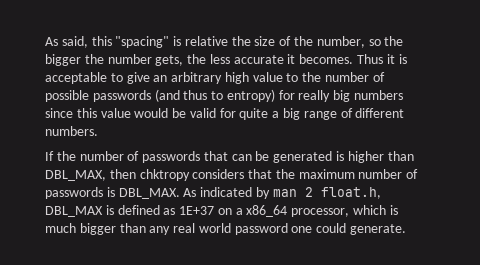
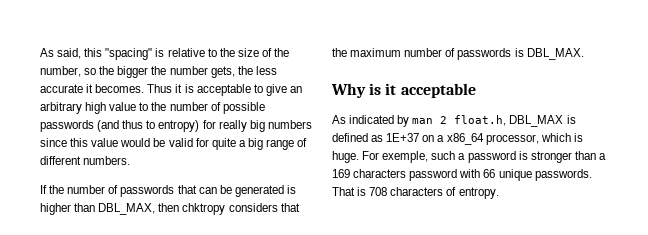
(228, 41) none -> [207,48,217,57] to
(180, 193) none -> [331,83,476,98] // Why is it acceptable //
[45,223,407,235] much bigger than any real world password one could generate. -> [332,151,606,163] [332,169,592,181] [332,187,499,199] huge. For exemple, such a password is stronger than a 169 characters password with 66 unique passwords. That is 708 characters of entropy.

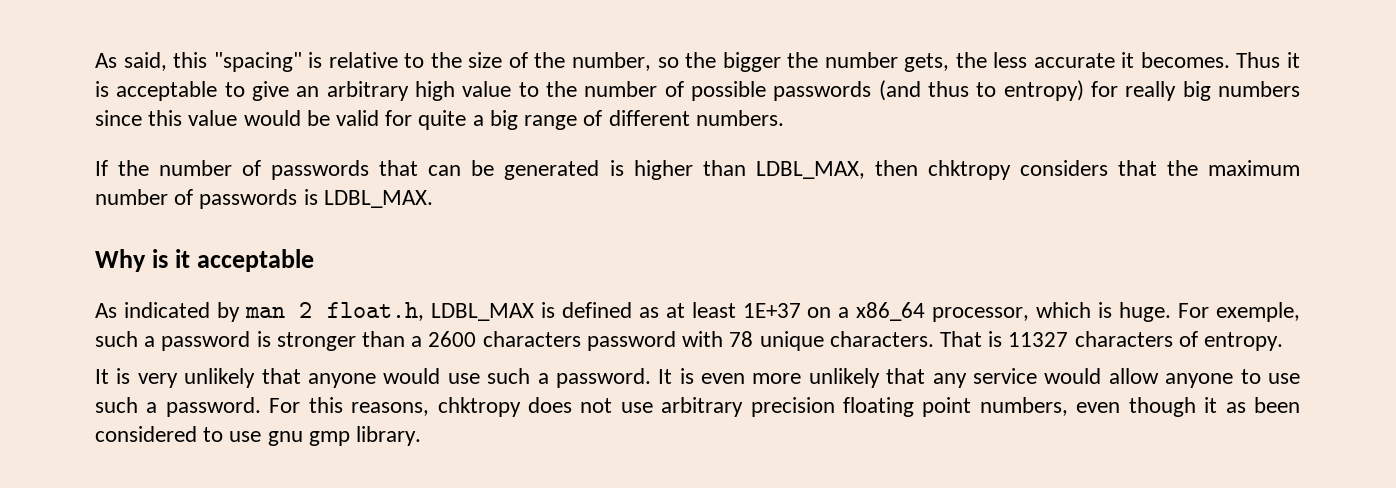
[98,203,156,215] DBL_MAX, -> [755,161,865,179] LDBL_MAX,
[526,48,584,60] DBL_MAX. -> [323,190,433,208] LDBL_MAX.
[509,115,564,127] DBL_MAX -> [430,303,534,321] LDBL_MAX
(384, 138) none -> [665,302,736,318] at least
[332,169,350,178] 169 -> [428,331,477,347] 2600
[483,169,592,181] 66 unique passwords. -> [729,331,934,351] 78 unique characters.
[369,187,388,196] 708 -> [1008,332,1069,347] 11327
(499, 193) none -> [95,368,1300,388] [95,397,1301,417] [95,426,422,446] // It is very unlikely that anyone would use such a password. It is even more unlikely that any service would allow anyone to use such a password. For this reasons, chktropy does not use arbitrary precision floating point numbers, even though it as been considered to use gnu gmp library.

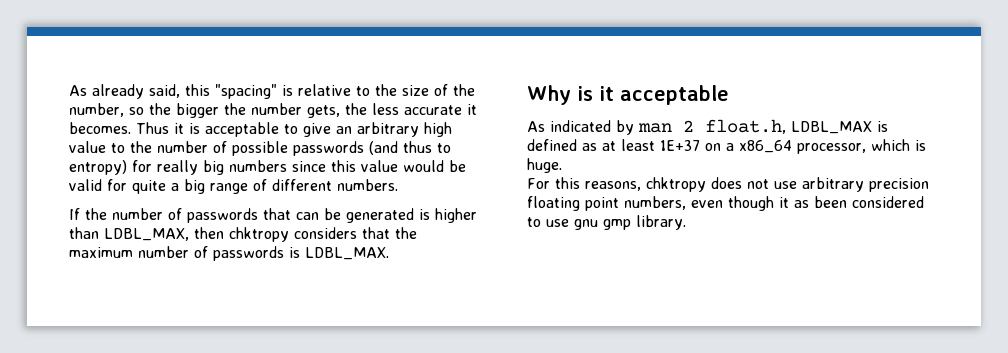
[95,53,117,68] As -> [69,84,144,99] As already
[1178,302,1301,322] [95,331,1283,351] [95,368,1300,388] [95,397,261,417] For exemple, such a password is stronger than a 2600 characters password with 78 unique characters. That is 11327 characters of entropy. // It is very unlikely that anyone would use such a password. It is even more unlikely that any service would allow anyone to use such a password. -> (562, 165) //

